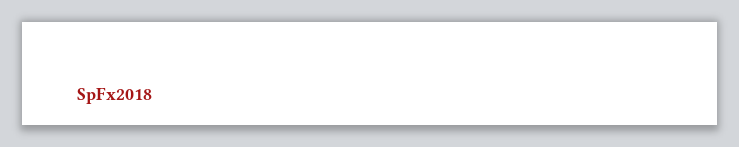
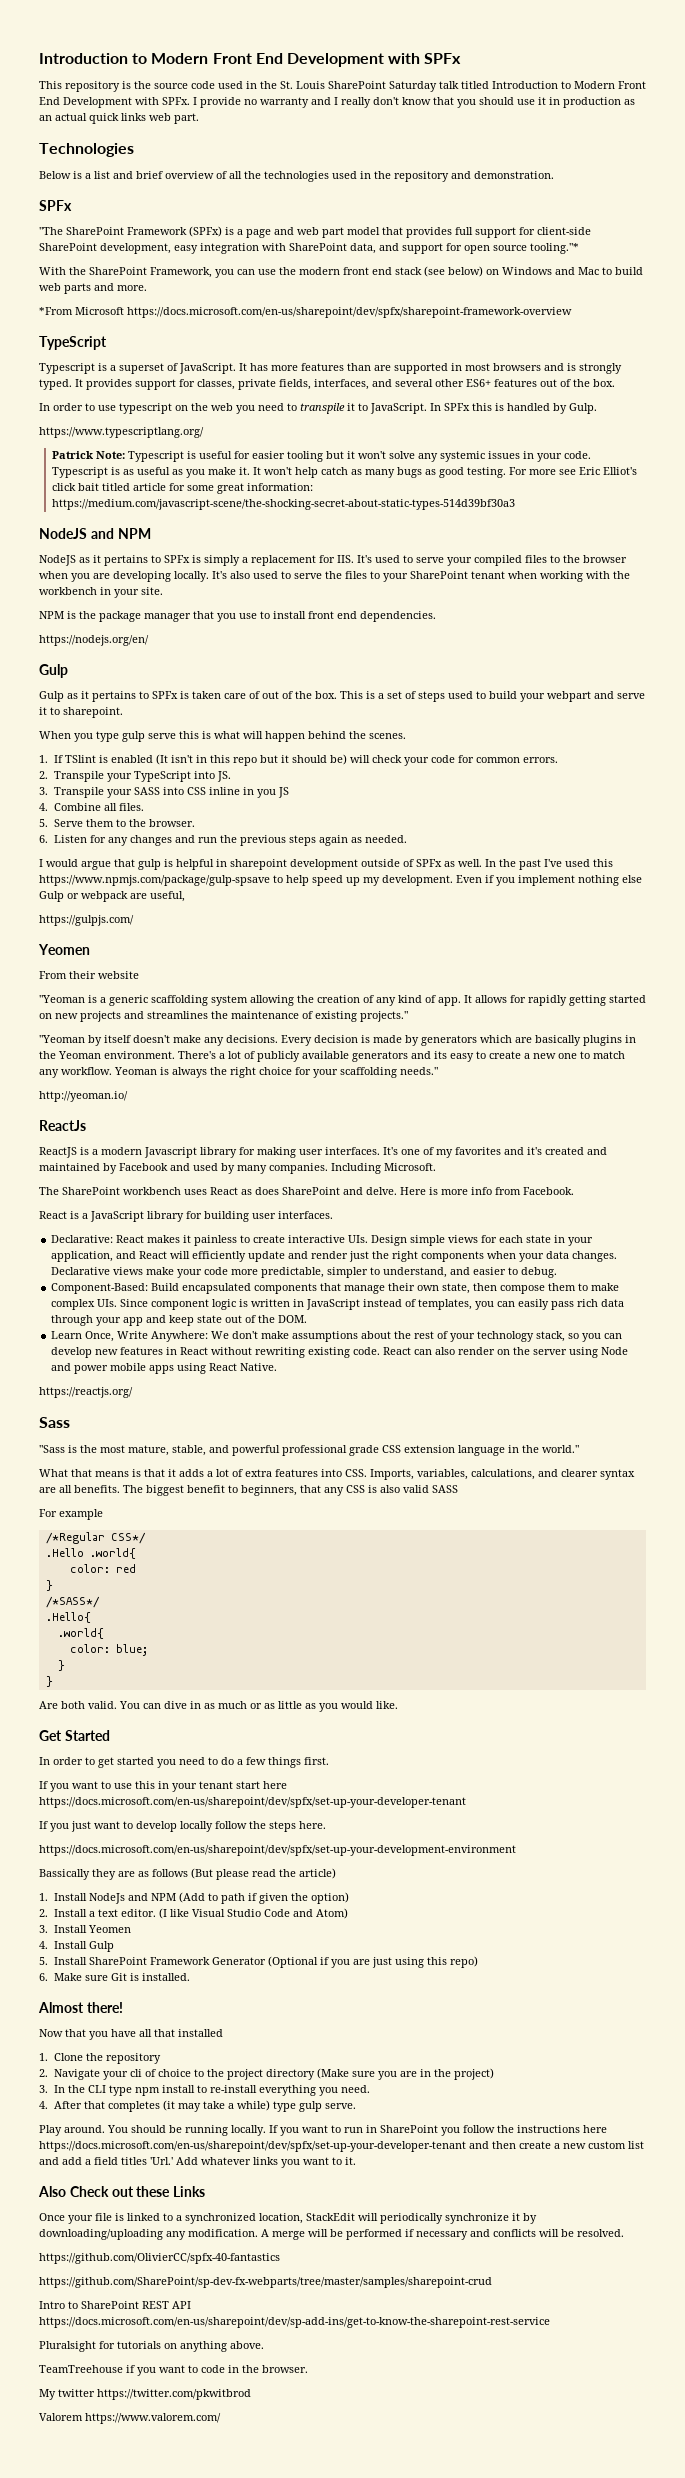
[77,87,152,104] SpFx2018 -> [39,53,462,67] [39,81,646,92] [39,97,635,108] [39,113,199,124] [39,143,134,157] [39,171,554,182] [39,200,72,211] [39,226,591,238] [39,243,579,254] [39,266,643,278] [39,283,147,294] [39,307,572,318] [39,336,107,350] [39,363,622,374] [39,379,615,390] [39,403,597,414] [39,427,204,438] [52,451,592,462] [52,467,638,478] [52,483,314,494] [52,499,516,510] [39,528,151,539] [39,555,627,566] [39,571,630,582] [39,587,163,598] [39,611,436,622] [39,635,149,646] [39,664,68,678] [39,691,645,702] [39,707,123,718] [39,731,406,742] [39,754,558,766] [39,771,231,782] [39,787,289,798] [39,803,144,811] [39,819,195,827] [39,835,407,846] [39,859,613,870] [39,875,642,886] [39,891,185,902] [39,915,134,926] [38,944,90,955] [39,971,139,979] [39,995,646,1006] [39,1011,408,1022] [39,1035,636,1046] [39,1051,625,1062] [39,1067,438,1078] [39,1091,128,1102] [39,1120,86,1131] [39,1147,607,1158] [39,1163,436,1174] [39,1187,574,1195] [39,1211,333,1222] [51,1235,594,1246] [51,1251,618,1262] [51,1267,558,1278] [51,1283,620,1294] [51,1299,625,1310] [51,1315,308,1326] [51,1331,623,1342] [51,1347,629,1358] [51,1363,278,1374] [39,1387,133,1398] [39,1417,70,1428] [39,1445,579,1456] [39,1469,635,1480] [39,1485,458,1496] [39,1509,103,1520] [45,1532,146,1544] [45,1548,136,1559] [69,1564,136,1573] [45,1580,53,1591] [45,1596,100,1608] [45,1612,91,1623] [57,1628,104,1639] [69,1644,148,1656] [57,1660,65,1671] [45,1676,53,1687] [39,1701,398,1712] [39,1730,110,1741] [39,1757,329,1768] [39,1781,287,1792] [39,1797,466,1808] [39,1821,326,1832] [39,1845,516,1856] [39,1868,336,1880] [39,1892,349,1904] [39,1908,348,1919] [39,1925,131,1933] [39,1941,114,1952] [39,1956,478,1968] [39,1973,190,1981] [38,2002,123,2013] [39,2029,223,2040] [39,2053,161,2064] [39,2068,494,2080] [39,2085,370,2096] [39,2100,356,2112] [39,2125,607,2136] [39,2141,644,2152] [39,2157,356,2168] [38,2186,206,2197] [39,2213,537,2224] [39,2229,624,2240] [39,2253,280,2264] [39,2277,492,2288] [39,2301,191,2309] [39,2317,550,2328] [39,2341,264,2352] [39,2365,308,2376] [39,2389,251,2400] [39,2413,221,2424] Introduction to Modern Front End Development with SPFx // This repository is the source code used in the St. Louis SharePoint Saturday talk titled Introduction to Modern Front End Development with SPFx. I provide no warranty and I really don't know that you should use it in production as an actual quick links web part. // Technologies // Below is a list and brief overview of all the technologies used in the repository and demonstration. // SPFx // "The SharePoint Framework (SPFx) is a page and web part model that provides full support for client-side SharePoint development, easy integration with SharePoint data, and support for open source tooling."* // With the SharePoint Framework, you can use the modern front end stack (see below) on Windows and Mac to build web parts and more. // *From Microsoft https://docs.microsoft.com/en-us/sharepoint/dev/spfx/sharepoint-framework-overview // TypeScript // Typescript is a superset of JavaScript. It has more features than are supported in most browsers and is strongly typed. It provides support for classes, private fields, interfaces, and several other ES6+ features out of the box. // In order to use typescript on the web you need to transpile it to JavaScript. In SPFx this is handled by Gulp. // https://www.typescriptlang.org/ // Patrick Note: Typescript is useful for easier tooling but it won't solve any systemic issues in your code. Typescript is as useful as you make it. It won't help catch as many bugs as good testing. For more see Eric Elliot's click bait titled article for some great information: https://medium.com/javascript-scene/the-shocking-secret-about-static-types-514d39bf30a3 // NodeJS and NPM // NodeJS as it pertains to SPFx is simply a replacement for IIS. It's used to serve your compiled files to the browser when you are developing locally. It's also used to serve the files to your SharePoint tenant when working with the workbench in your site. // NPM is the package manager that you use to install front end dependencies. // https://nodejs.org/en/ // Gulp // Gulp as it pertains to SPFx is taken care of out of the box. This is a set of steps used to build your webpart and serve it to sharepoint. // When you type gulp serve this is what will happen behind the scenes. // 1. If TSlint is enabled (It isn't in this repo but it should be) will check your code for common errors. // 2. Transpile your TypeScript into JS. // 3. Transpile your SASS into CSS inline in you JS // 4. Combine all files. // 5. Serve them to the browser. // 6. Listen for any changes and run the previous steps again as needed. // I would argue that gulp is helpful in sharepoint development outside of SPFx as well. In the past I've used this https://www.npmjs.com/package/gulp-spsave to help speed up my development. Even if you implement nothing else Gulp or webpack are useful, // https://gulpjs.com/ // Yeomen // From their website // "Yeoman is a generic scaffolding system allowing the creation of any kind of app. It allows for rapidly getting started on new projects and streamlines the maintenance of existing projects." // "Yeoman by itself doesn't make any decisions. Every decision is made by generators which are basically plugins in the Yeoman environment. There's a lot of publicly available generators and its easy to create a new one to match any workflow. Yeoman is always the right choice for your scaffolding needs." // http://yeoman.io/ // ReactJs // ReactJS is a modern Javascript library for making user interfaces. It's one of my favorites and it's created and maintained by Facebook and used by many companies. Including Microsoft. // The SharePoint workbench uses React as does SharePoint and delve. Here is more info from Facebook. // React is a JavaScript library for building user interfaces. // Declarative: React makes it painless to create interactive UIs. Design simple views for each state in your application, and React will efficiently update and render just the right components when your data changes. Declarative views make your code more predictable, simpler to understand, and easier to debug. // Component-Based: Build encapsulated components that manage their own state, then compose them to make complex UIs. Since component logic is written in JavaScript instead of templates, you can easily pass rich data through your app and keep state out of the DOM. // Learn Once, Write Anywhere: We don't make assumptions about the rest of your technology stack, so you can develop new features in React without rewriting existing code. React can also render on the server using Node and power mobile apps using React Native. // https://reactjs.org/ // Sass // "Sass is the most mature, stable, and powerful professional grade CSS extension language in the world." // What that means is that it adds a lot of extra features into CSS. Imports, variables, calculations, and clearer syntax are all benefits. The biggest benefit to beginners, that any CSS is also valid SASS // For example // /*Regular CSS*/ // .Hello .world{ // color: red // } // /*SASS*/ // .Hello{ // .world{ // color: blue; // } // } // Are both valid. You can dive in as much or as little as you would like. // Get Started // In order to get started you need to do a few things first. // If you want to use this in your tenant start here https://docs.microsoft.com/en-us/sharepoint/dev/spfx/set-up-your-developer-tenant // If you just want to develop locally follow the steps here. // https://docs.microsoft.com/en-us/sharepoint/dev/spfx/set-up-your-development-environment // Bassically they are as follows (But please read the article) // 1. Install NodeJs and NPM (Add to path if given the option) // 2. Install a text editor. (I like Visual Studio Code and Atom) // 3. Install Yeomen // 4. Install Gulp // 5. Install SharePoint Framework Generator (Optional if you are just using this repo) // 6. Make sure Git is installed. // Almost there! // Now that you have all that installed // 1. Clone the repository // 2. Navigate your cli of choice to the project directory (Make sure you are in the project) // 3. In the CLI type npm install to re-install everything you need. // 4. After that completes (it may take a while) type gulp serve. // Play around. You should be running locally. If you want to run in SharePoint you follow the instructions here https://docs.microsoft.com/en-us/sharepoint/dev/spfx/set-up-your-developer-tenant and then create a new custom list and add a field titles 'Url.' Add whatever links you want to it. // Also Check out these Links // Once your file is linked to a synchronized location, StackEdit will periodically synchronize it by downloading/uploading any modification. A merge will be performed if necessary and conflicts will be resolved. // https://github.com/OlivierCC/spfx-40-fantastics // https://github.com/SharePoint/sp-dev-fx-webparts/tree/master/samples/sharepoint-crud // Intro to SharePoint REST API https://docs.microsoft.com/en-us/sharepoint/dev/sp-add-ins/get-to-know-the-sharepoint-rest-service // Pluralsight for tutorials on anything above. // TeamTreehouse if you want to code in the browser. // My twitter https://twitter.com/pkwitbrod // Valorem https://www.valorem.com/

